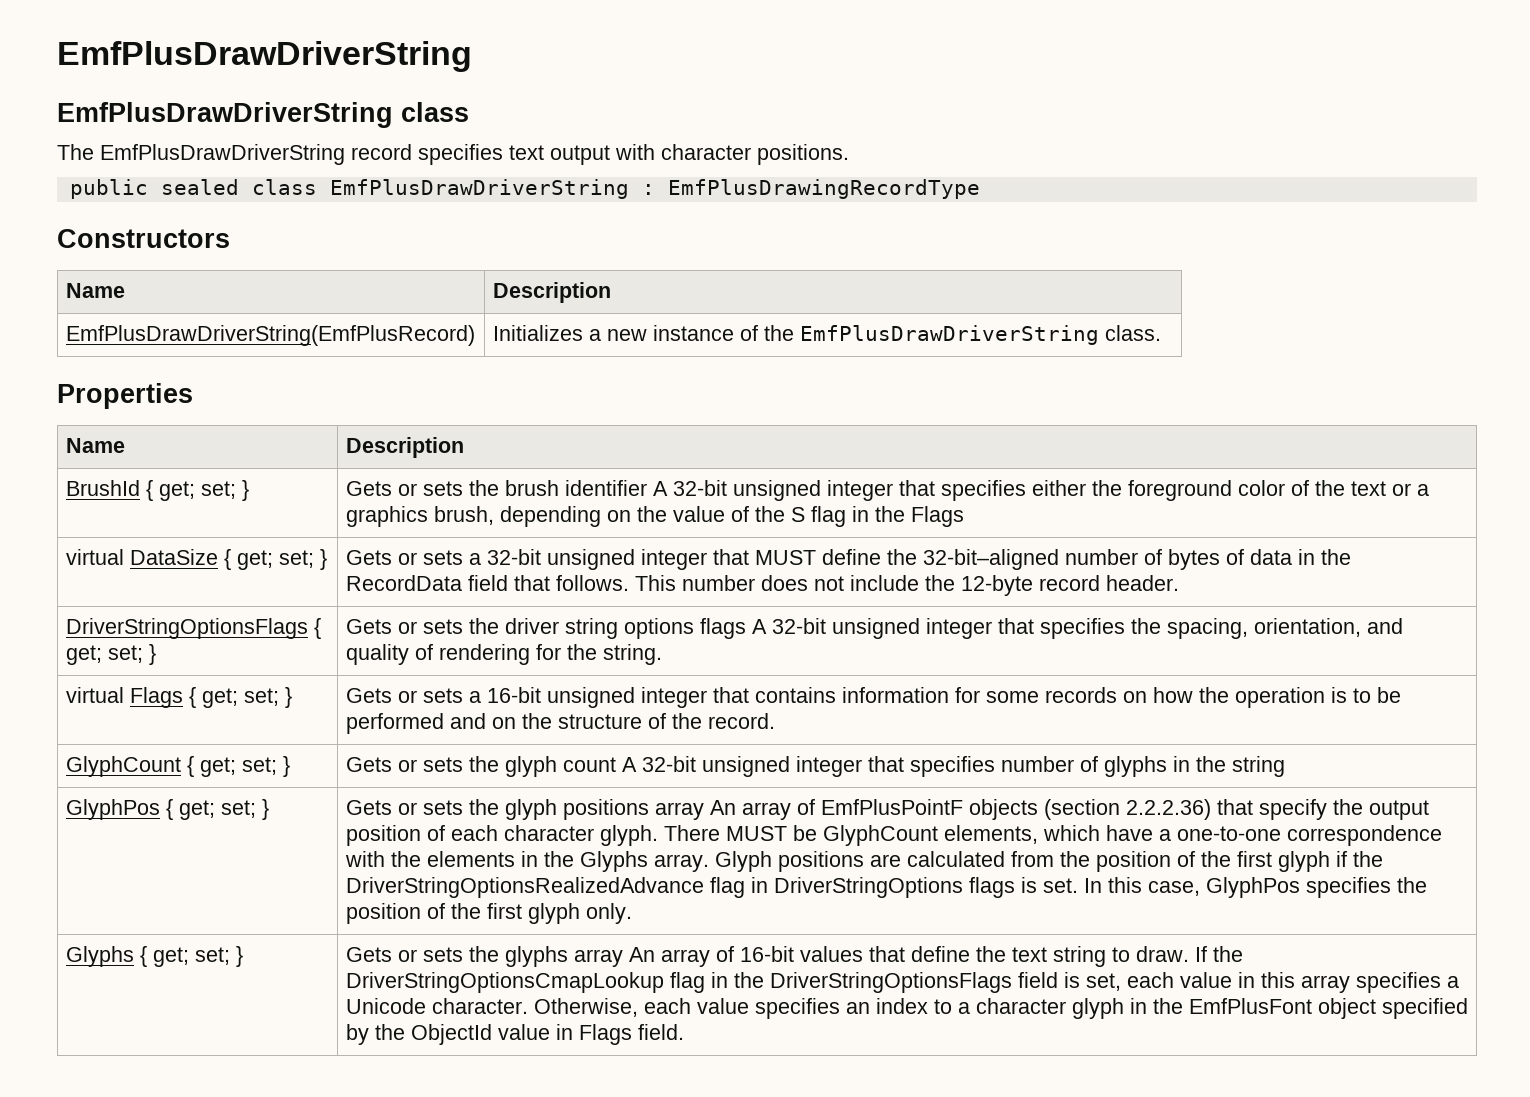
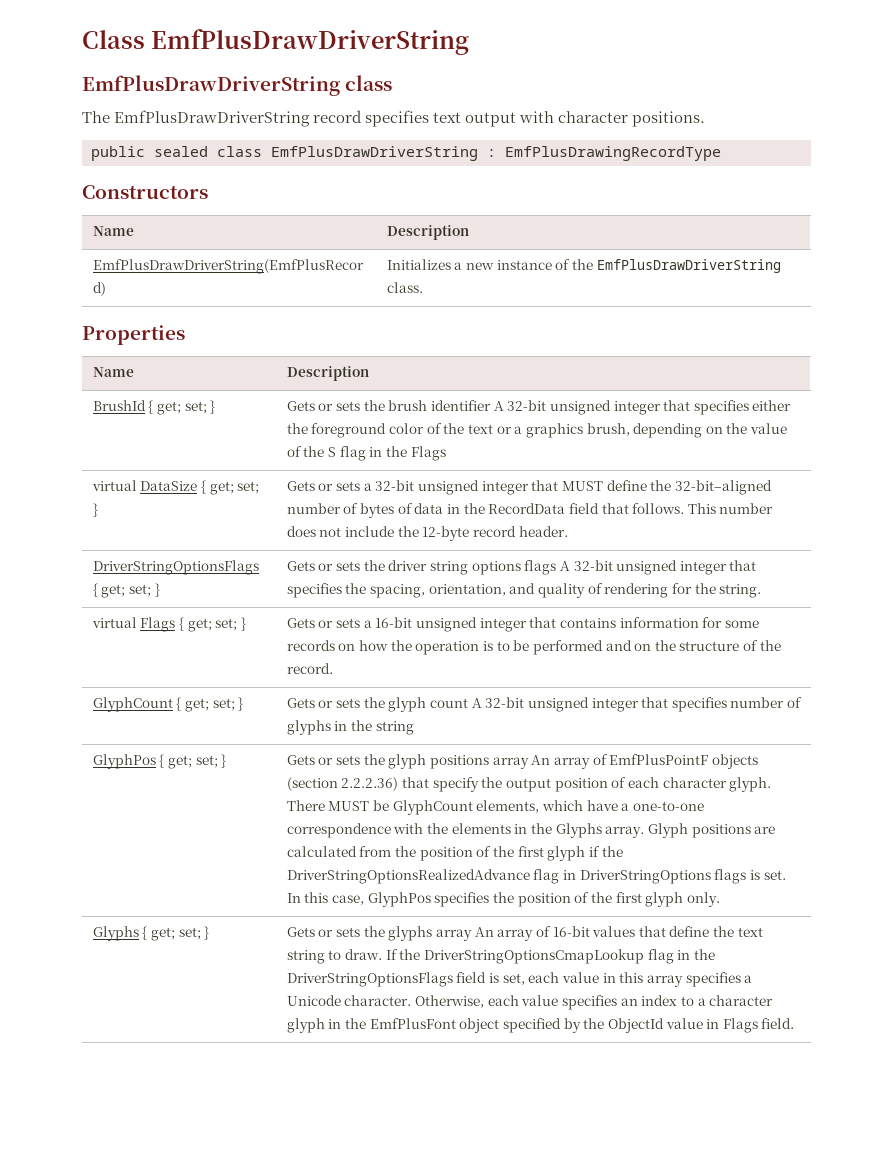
(57, 56) none -> [82,30,145,49] Class

